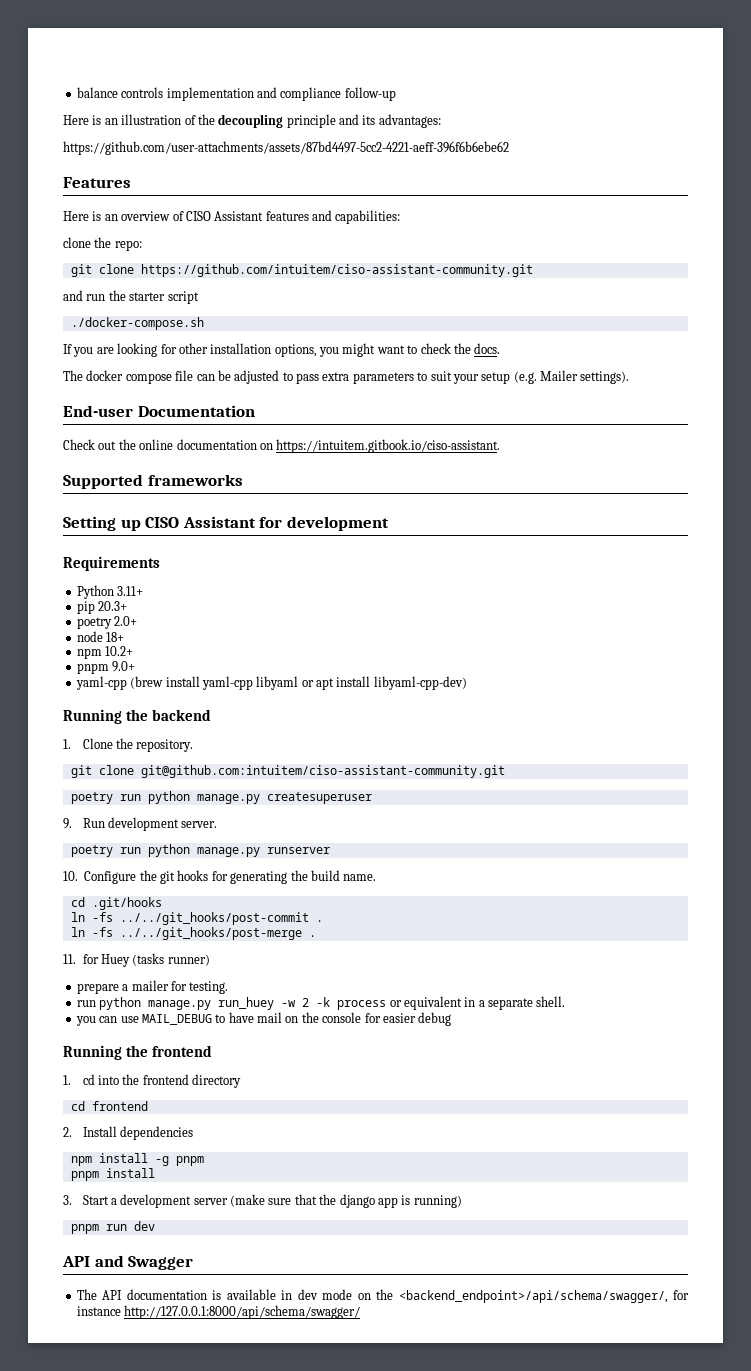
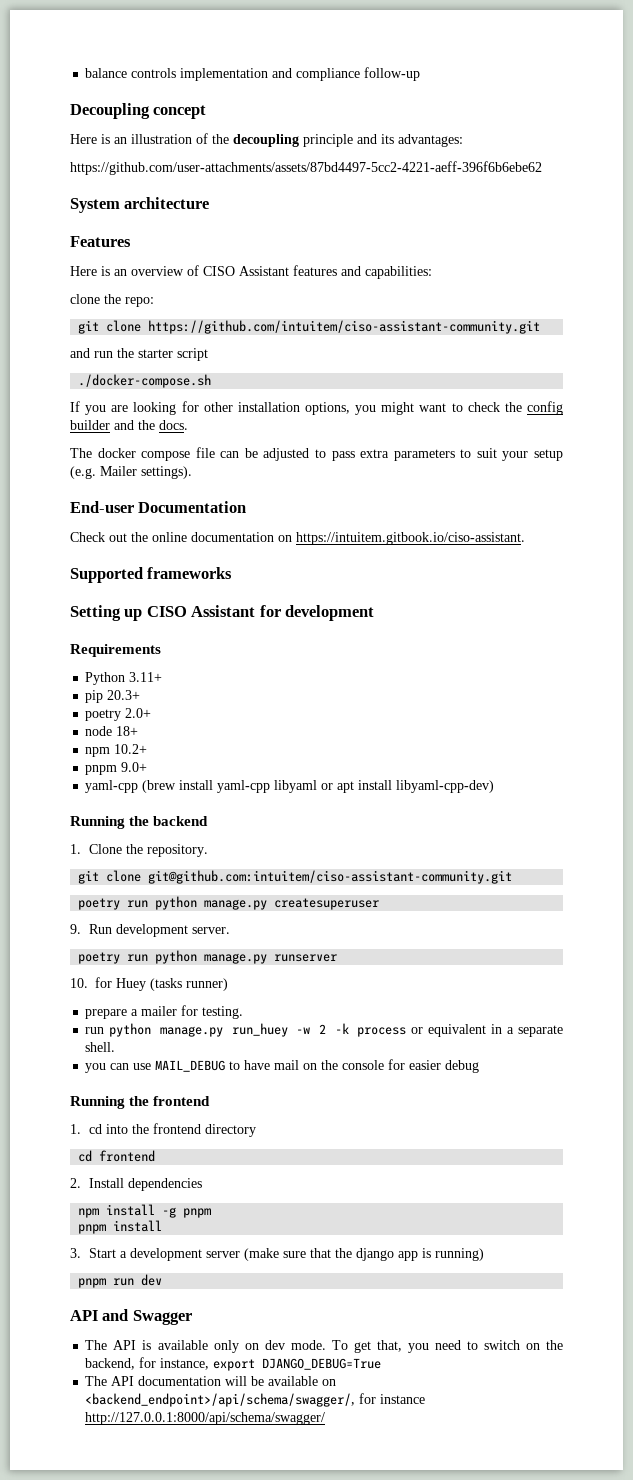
(396, 94) none -> [70,103,207,119] // Decoupling concept
(509, 148) none -> [70,197,210,213] // System architecture
(471, 348) none -> [527,401,564,415] [70,420,155,430] config builder and the
[84,870,377,884] [70,897,162,910] [70,912,323,925] [70,927,316,940] [63,954,76,964] Configure the git hooks for generating the build name. // cd .git/hooks // ln -fs ../../git_hooks/post-commit . // ln -fs ../../git_hooks/post-merge . // 11. -> (88, 983) none
[126,1289,207,1300] documentation -> (137, 1345) none
[281,1289,394,1300] in dev mode on the -> [213,1340,564,1353] [85,1357,382,1371] [85,1376,337,1386] only on dev mode. To get that, you need to switch on the backend, for instance, export DJANGO_DEBUG=True // The API documentation will be available on

